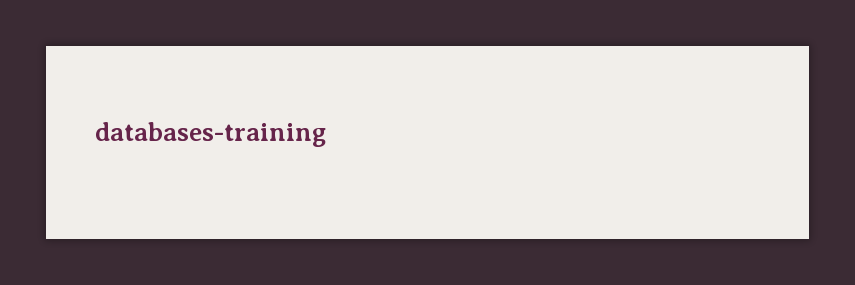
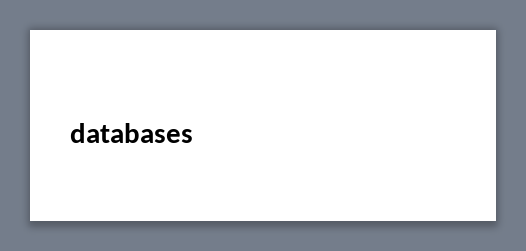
[95,122,326,147] databases-training -> [70,123,193,143] databases

